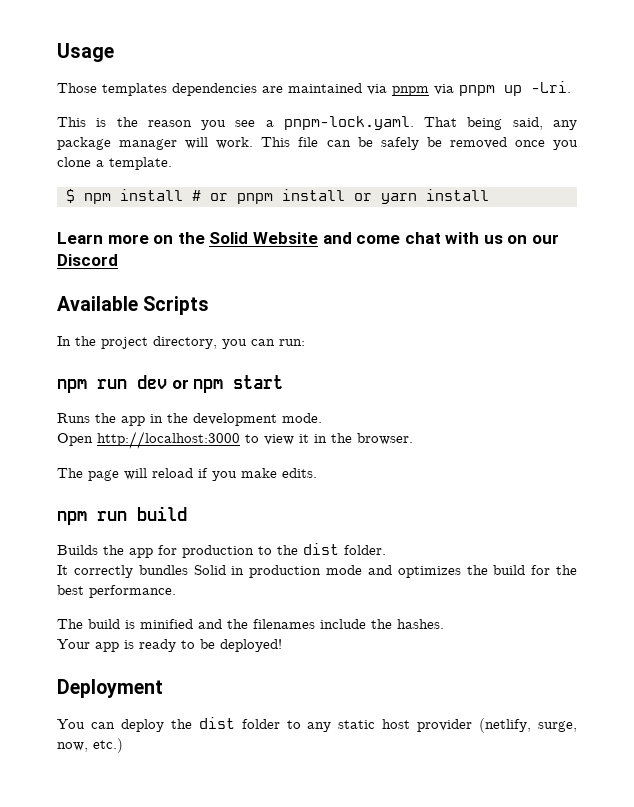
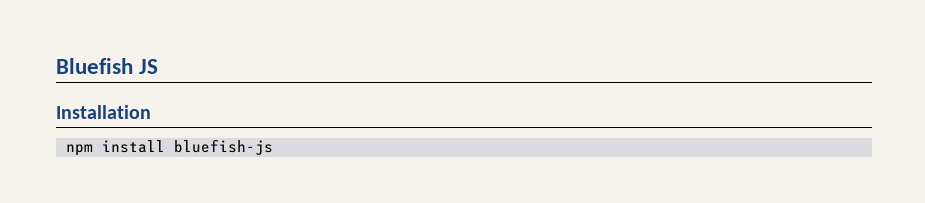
[57,43,114,62] [57,81,571,96] [57,116,577,130] [57,137,578,150] [57,157,172,170] [66,189,489,204] [57,232,560,244] [57,254,118,266] [57,296,210,315] [57,336,305,349] [57,375,284,393] [57,413,322,426] [57,431,413,449] [57,468,317,481] [57,506,187,525] [57,543,386,558] [57,565,577,578] [57,585,176,598] [57,619,444,629] [57,639,282,652] [57,679,163,698] [57,717,577,733] [57,738,123,753] Usage // Those templates dependencies are maintained via pnpm via pnpm up -Lri. // This is the reason you see a pnpm-lock.yaml. That being said, any package manager will work. This file can be safely be removed once you clone a template. // $ npm install # or pnpm install or yarn install // Learn more on the Solid Website and come chat with us on our Discord // Available Scripts // In the project directory, you can run: // npm run dev or npm start // Runs the app in the development mode. // Open http://localhost:3000 to view it in the browser. // The page will reload if you make edits. // npm run build // Builds the app for production to the dist folder. // It correctly bundles Solid in production mode and optimizes the build for the best performance. // The build is minified and the filenames include the hashes. // Your app is ready to be deployed! // Deployment // You can deploy the dist folder to any static host provider (netlify, surge, now, etc.) -> [56,58,159,74] [56,105,151,119] [65,139,273,156] Bluefish JS // Installation // npm install bluefish-js

